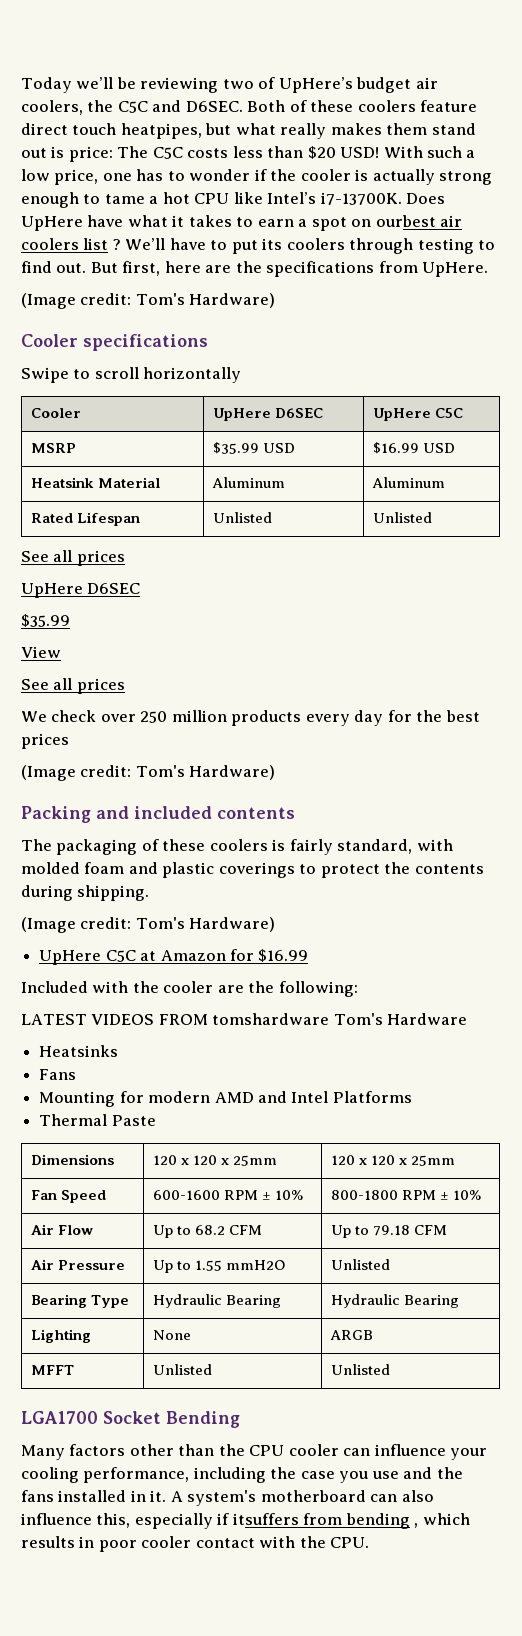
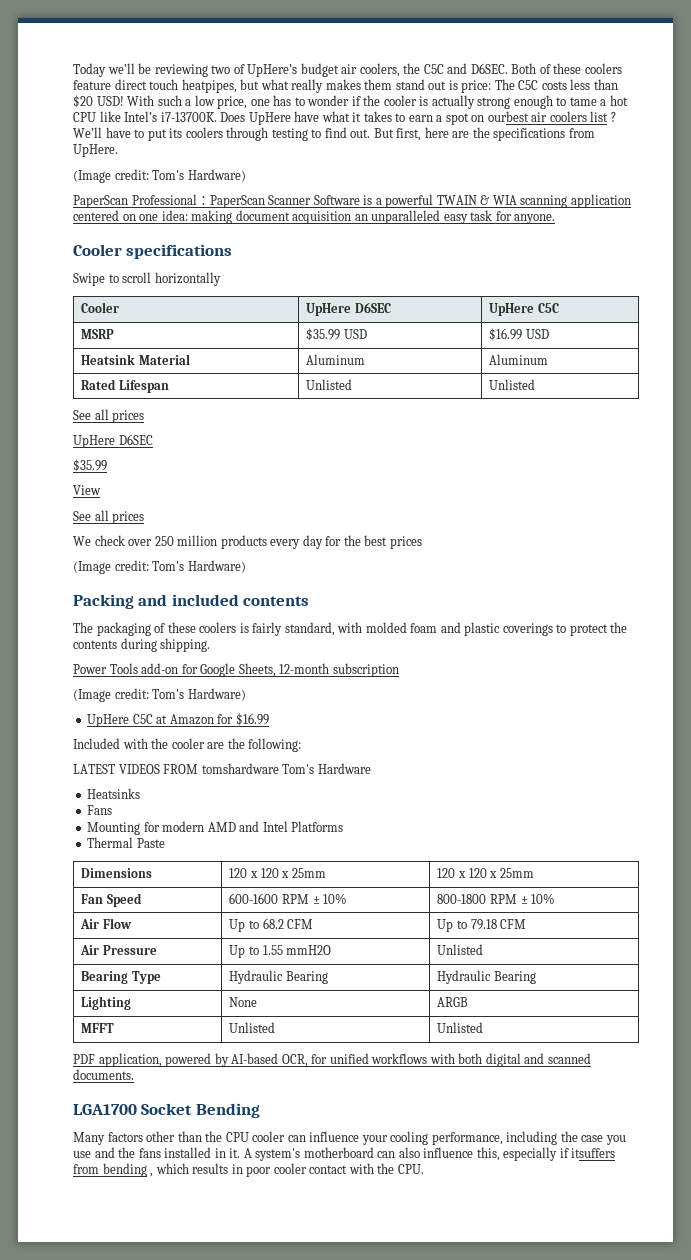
(276, 300) none -> [73,194,631,208] [73,210,556,224] // PaperScan Professional：PaperScan Scanner Software is a powerful TWAIN & WIA scanning application centered on one idea: making document acquisition an unparalleled easy task for anyone.
(150, 893) none -> [73,663,399,677] // Power Tools add-on for Google Sheets, 12-month subscription
(390, 1369) none -> [73,1053,591,1067] [73,1069,134,1080] // PDF application, powered by AI-based OCR, for unified workflows with both digital and scanned documents.

